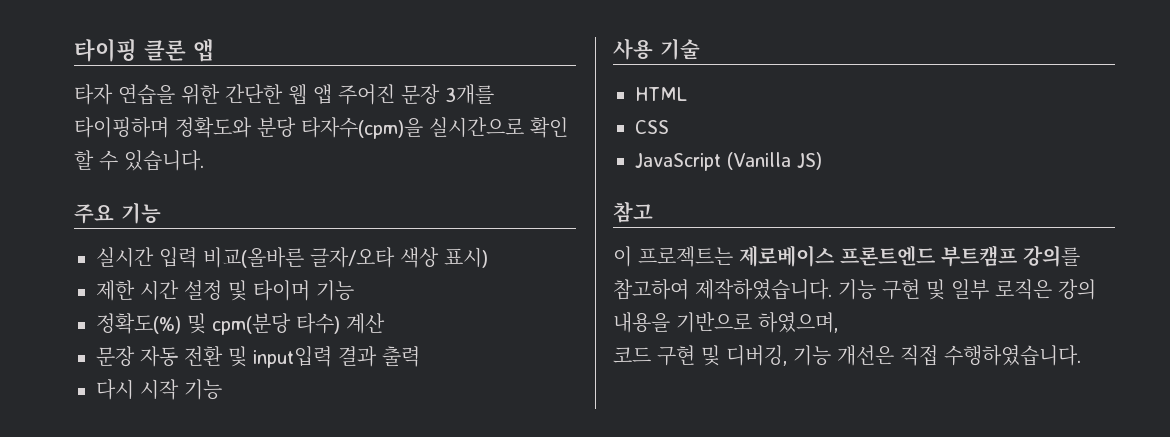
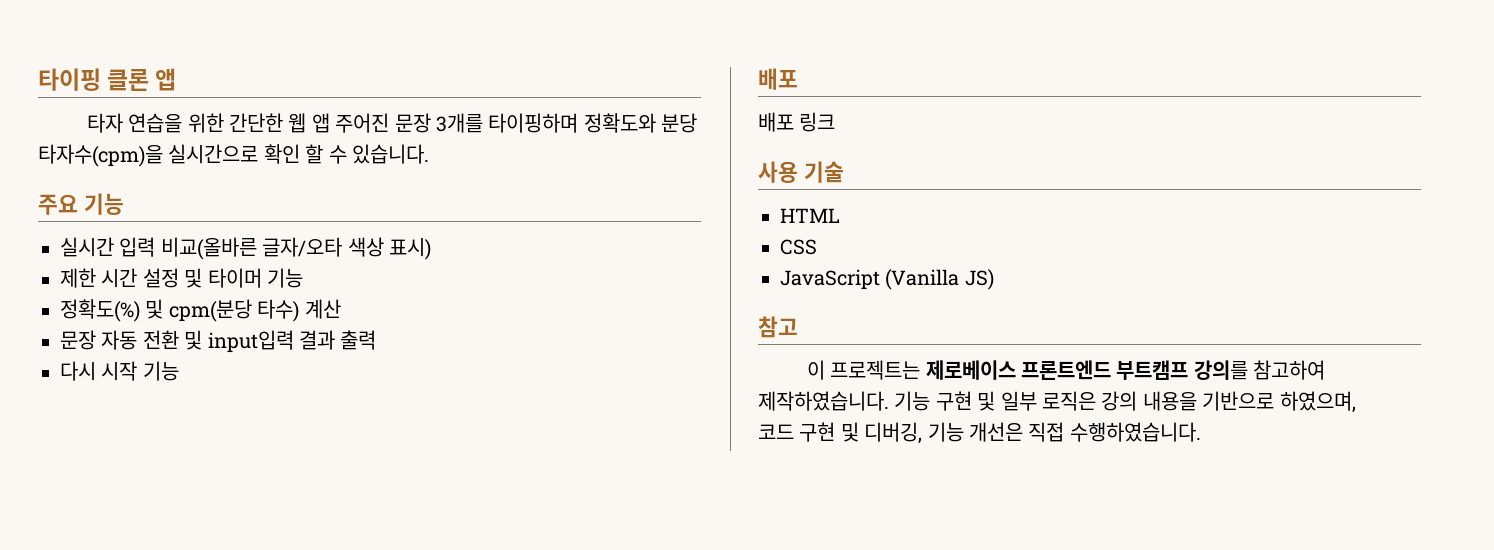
(222, 389) none -> [758,68,798,90] [758,112,836,132] // 배포 // 배포 링크

